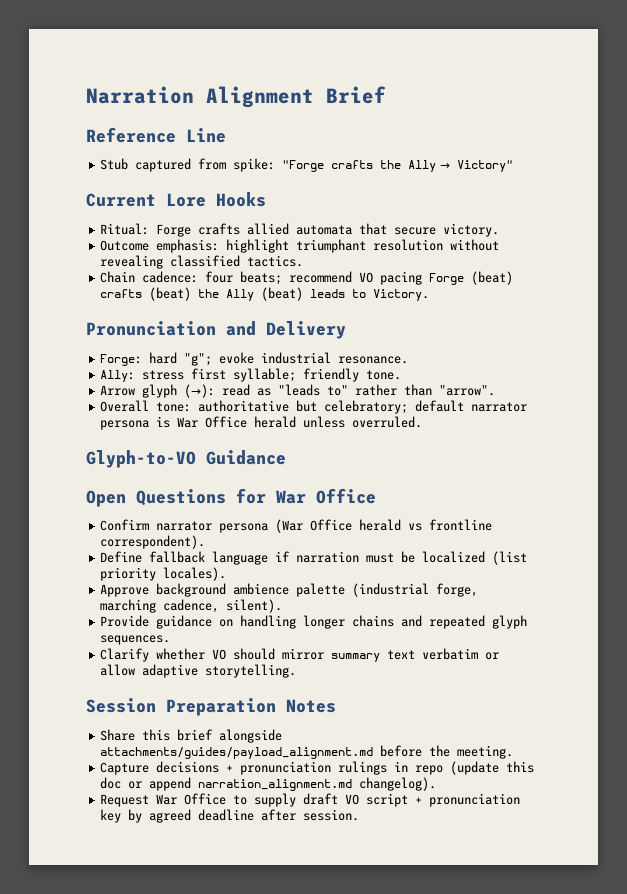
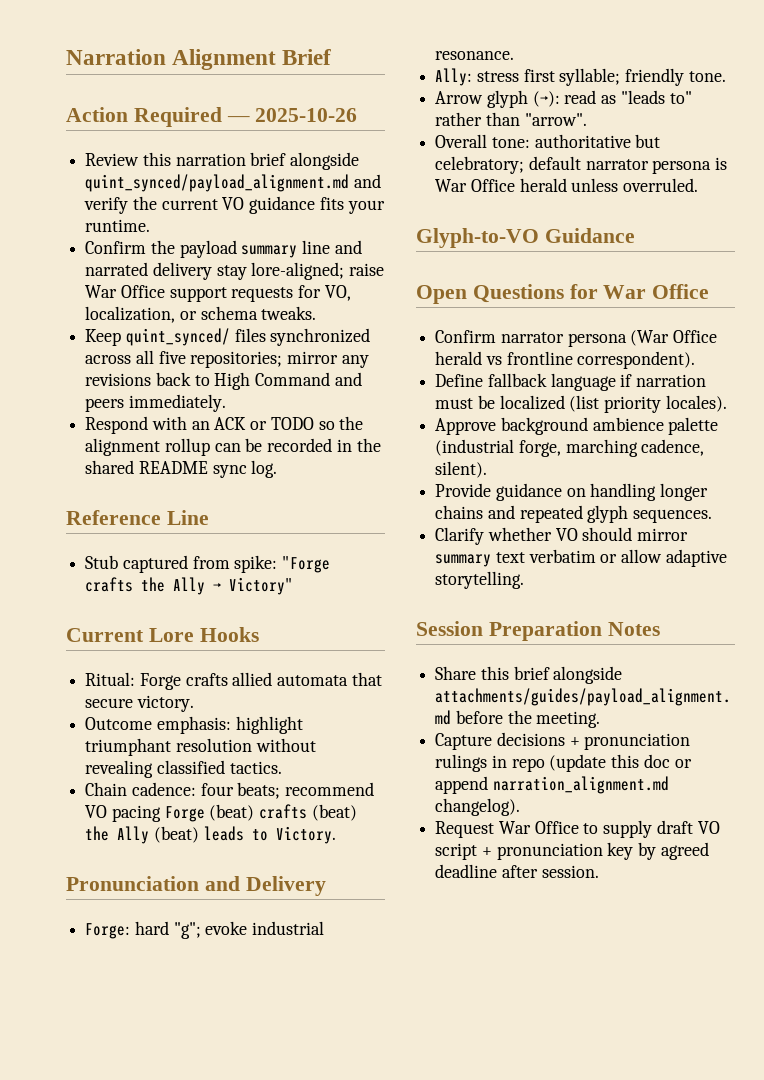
(386, 95) none -> [66,107,358,127] [85,152,360,170] [85,174,381,192] [84,196,385,214] [85,219,151,232] [85,240,362,258] [85,262,385,280] [85,285,351,302] [85,306,317,323] [85,328,371,346] [85,350,369,368] [85,372,362,390] [85,394,226,412] [85,416,364,434] [85,438,381,456] [85,460,278,478] // Action Required — 2025-10-26 // Review this narration brief alongside quint_synced/payload_alignment.md and verify the current VO guidance fits your runtime. // Confirm the payload summary line and narrated delivery stay lore-aligned; raise War Office support requests for VO, localization, or schema tweaks. // Keep quint_synced/ files synchronized across all five repositories; mirror any revisions back to High Command and peers immediately. // Respond with an ACK or TODO so the alignment rollup can be recorded in the shared README sync log.

